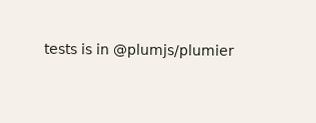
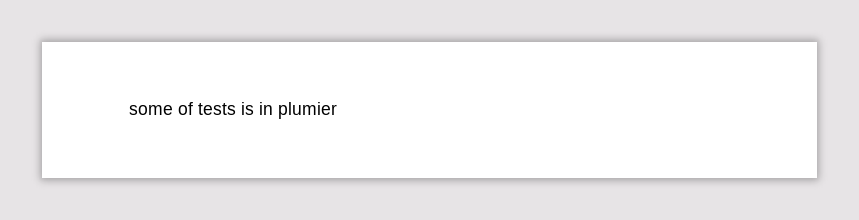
(44, 49) none -> [129,102,193,115] some of
[113,43,235,59] @plumjs/plumier -> [278,102,337,119] plumier

